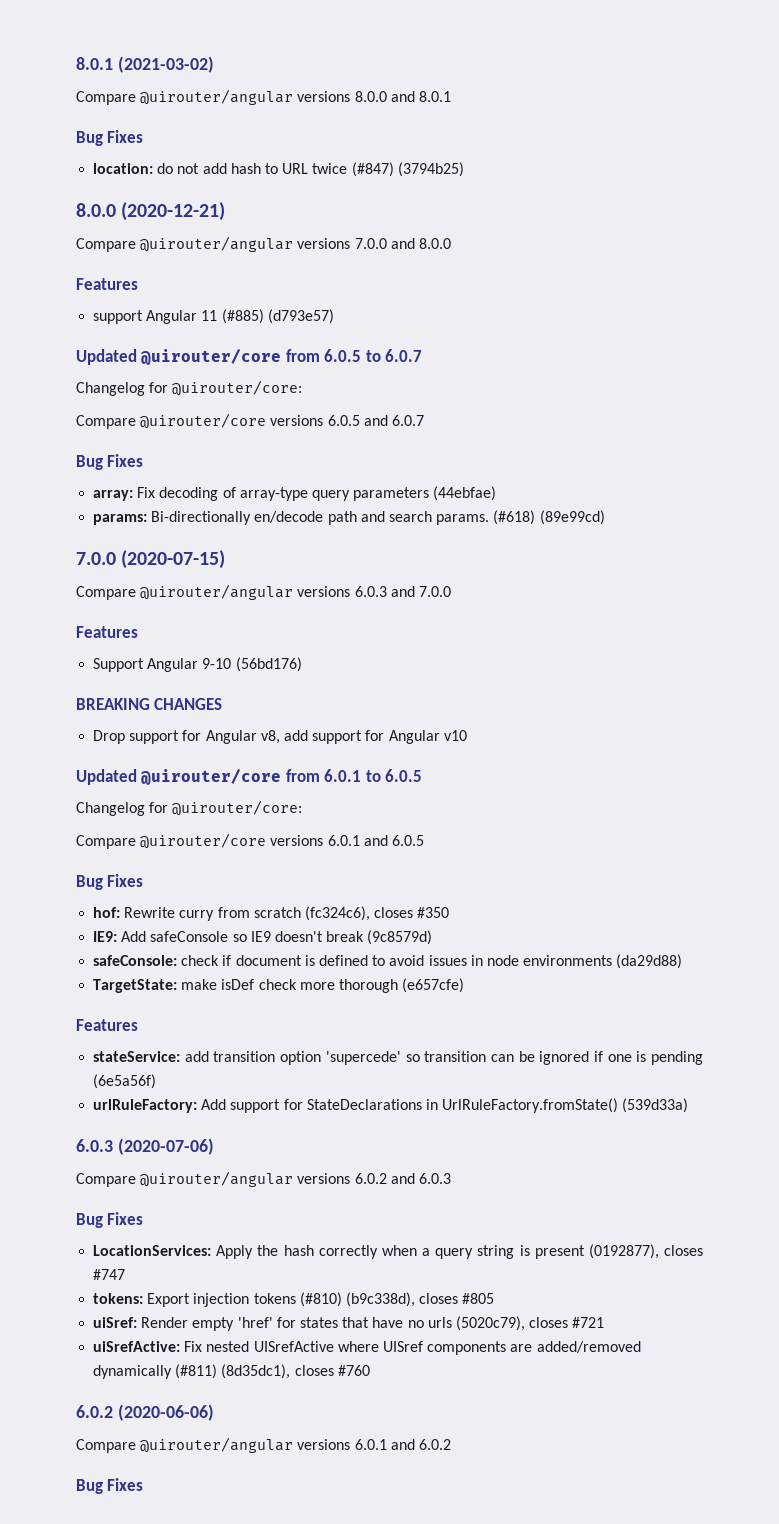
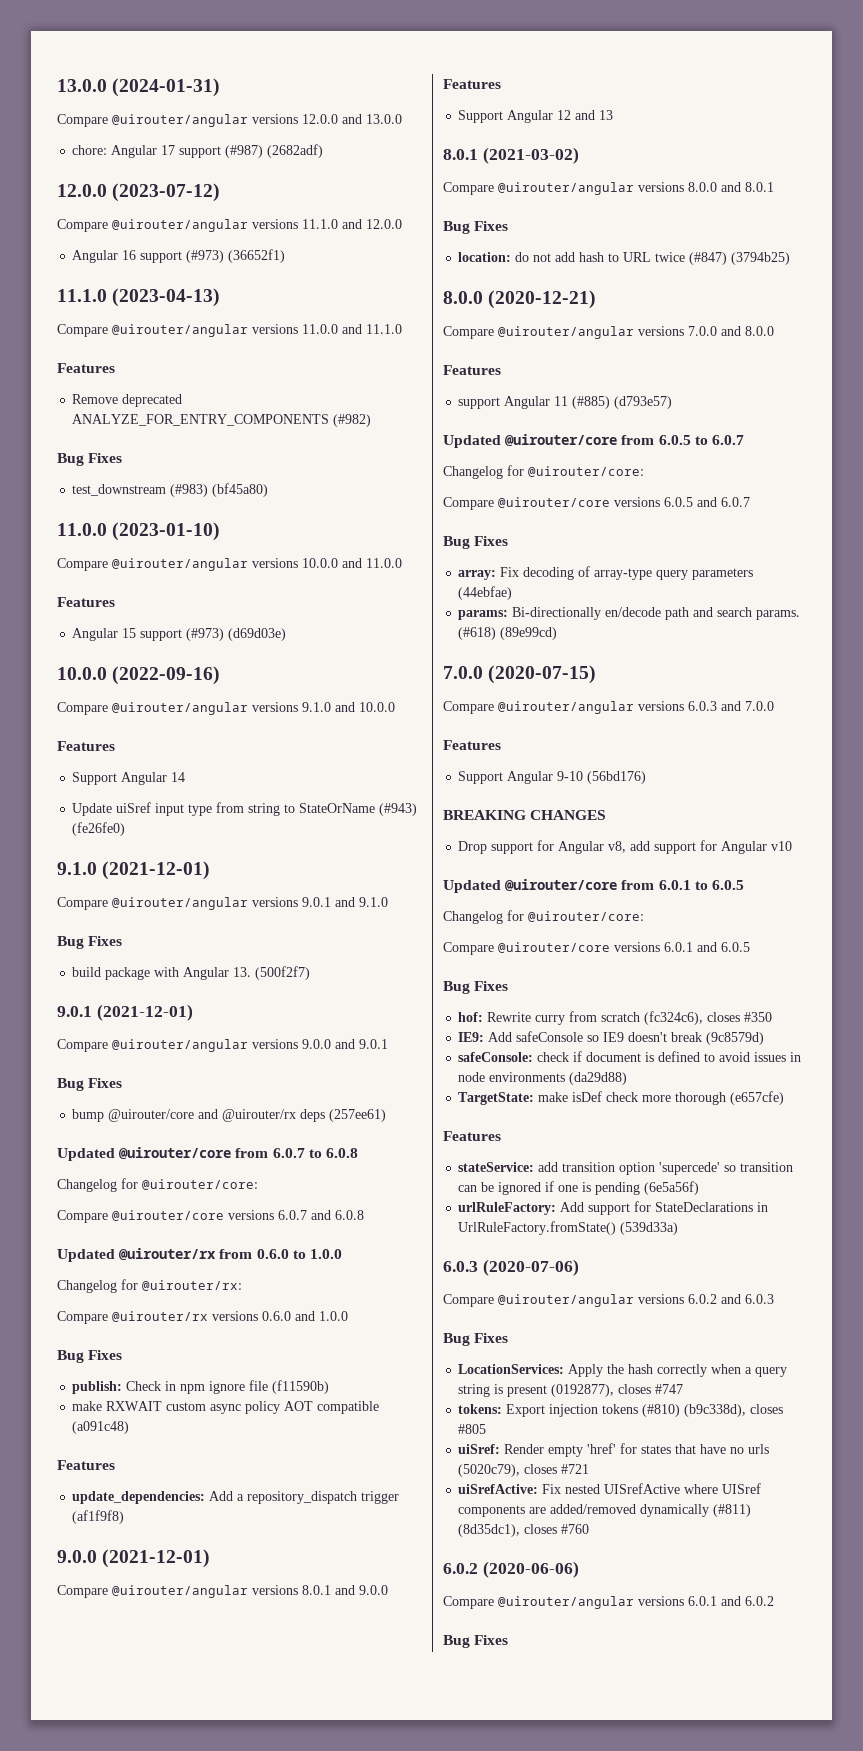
(76, 63) none -> [57,78,221,97] [57,114,402,127] [72,144,324,158] [57,183,221,202] [57,219,402,232] [72,249,286,263] [57,288,221,307] [57,324,402,337] [57,363,115,373] [72,394,183,407] [72,414,372,427] [57,453,123,466] [72,483,269,497] [57,522,221,541] [57,558,402,571] [57,597,115,607] [72,628,287,641] [57,666,221,685] [57,702,395,715] [57,741,115,751] [72,772,186,785] [72,802,418,816] [72,822,126,836] [57,861,211,880] [57,897,388,910] [57,936,123,949] [72,966,311,980] [57,1004,193,1021] [57,1039,388,1052] [57,1078,123,1091] [72,1109,387,1122] [57,1147,358,1161] [57,1178,258,1192] [57,1210,364,1223] [57,1248,342,1262] [57,1279,242,1293] [57,1311,348,1324] [57,1350,123,1363] [72,1380,330,1394] [72,1401,380,1414] [72,1421,130,1434] [57,1460,115,1470] [72,1491,400,1504] [72,1510,125,1524] [57,1549,211,1568] [57,1585,388,1598] [443,79,501,89] [458,110,614,123] 13.0.0 (2024-01-31) // Compare @uirouter/angular versions 12.0.0 and 13.0.0 // chore: Angular 17 support (#987) (2682adf) // 12.0.0 (2023-07-12) // Compare @uirouter/angular versions 11.1.0 and 12.0.0 // Angular 16 support (#973) (36652f1) // 11.1.0 (2023-04-13) // Compare @uirouter/angular versions 11.0.0 and 11.1.0 // Features // Remove deprecated ANALYZE_FOR_ENTRY_COMPONENTS (#982) // Bug Fixes // test_downstream (#983) (bf45a80) // 11.0.0 (2023-01-10) // Compare @uirouter/angular versions 10.0.0 and 11.0.0 // Features // Angular 15 support (#973) (d69d03e) // 10.0.0 (2022-09-16) // Compare @uirouter/angular versions 9.1.0 and 10.0.0 // Features // Support Angular 14 // Update uiSref input type from string to StateOrName (#943) (fe26fe0) // 9.1.0 (2021-12-01) // Compare @uirouter/angular versions 9.0.1 and 9.1.0 // Bug Fixes // build package with Angular 13. (500f2f7) // 9.0.1 (2021-12-01) // Compare @uirouter/angular versions 9.0.0 and 9.0.1 // Bug Fixes // bump @uirouter/core and @uirouter/rx deps (257ee61) // Updated @uirouter/core from 6.0.7 to 6.0.8 // Changelog for @uirouter/core: // Compare @uirouter/core versions 6.0.7 and 6.0.8 // Updated @uirouter/rx from 0.6.0 to 1.0.0 // Changelog for @uirouter/rx: // Compare @uirouter/rx versions 0.6.0 and 1.0.0 // Bug Fixes // publish: Check in npm ignore file (f11590b) // make RXWAIT custom async policy AOT compatible (a091c48) // Features // update_dependencies: Add a repository_dispatch trigger (af1f9f8) // 9.0.0 (2021-12-01) // Compare @uirouter/angular versions 8.0.1 and 9.0.0 // Features // Support Angular 12 and 13 //

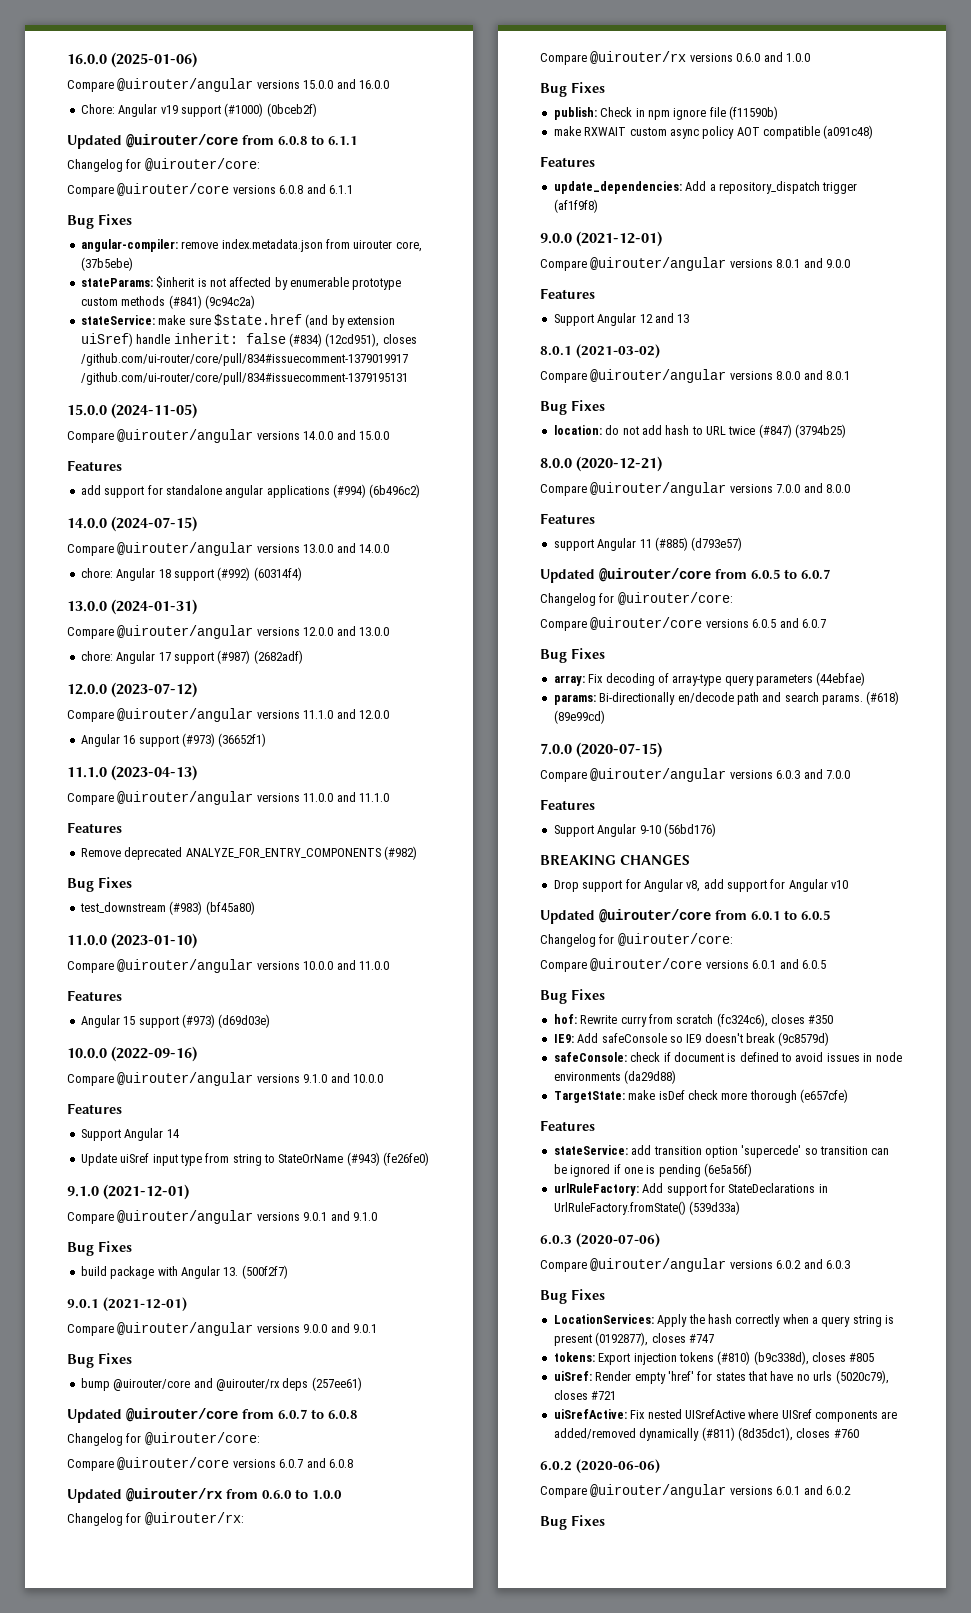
(57, 85) none -> [67,52,198,68] [67,78,389,92] [80,103,317,117] [67,134,357,149] [67,158,260,172] [67,183,353,197] [67,214,132,229] [80,239,422,252] [80,257,133,271] [80,276,402,290] [80,295,255,309] [80,314,395,328] [80,333,417,347] [80,353,408,366] [80,372,408,385] [67,403,198,419] [67,429,389,443] [67,460,122,471] [80,484,421,498] [67,516,198,532] [67,542,389,556] [80,567,302,581] 16.0.0 (2025-01-06) // Compare @uirouter/angular versions 15.0.0 and 16.0.0 // Chore: Angular v19 support (#1000) (0bceb2f) // Updated @uirouter/core from 6.0.8 to 6.1.1 // Changelog for @uirouter/core: // Compare @uirouter/core versions 6.0.8 and 6.1.1 // Bug Fixes // angular-compiler: remove index.metadata.json from uirouter core, (37b5ebe) // stateParams: $inherit is not affected by enumerable prototype custom methods (#841) (9c94c2a) // stateService: make sure $state.href (and by extension uiSref) handle inherit: false (#834) (12cd951), closes /github.com/ui-router/core/pull/834#issuecomment-1379019917 /github.com/ui-router/core/pull/834#issuecomment-1379195131 // 15.0.0 (2024-11-05) // Compare @uirouter/angular versions 14.0.0 and 15.0.0 // Features // add support for standalone angular applications (#994) (6b496c2) // 14.0.0 (2024-07-15) // Compare @uirouter/angular versions 13.0.0 and 14.0.0 // chore: Angular 18 support (#992) (60314f4) //

